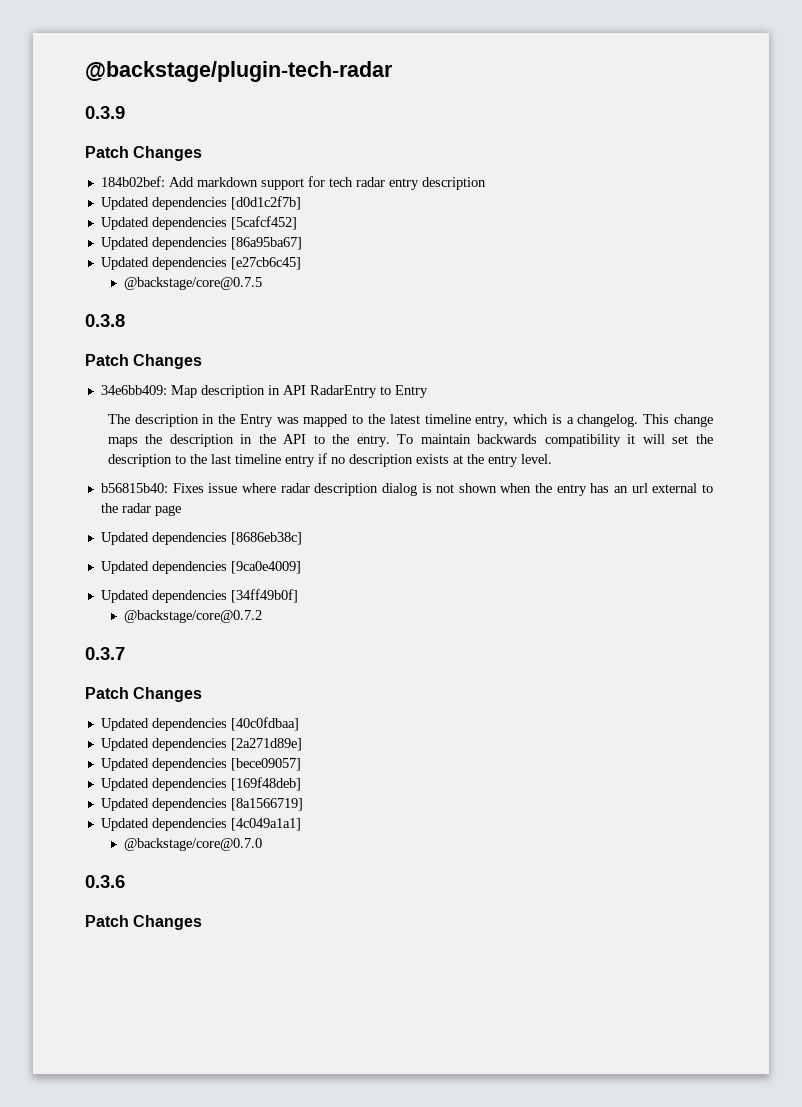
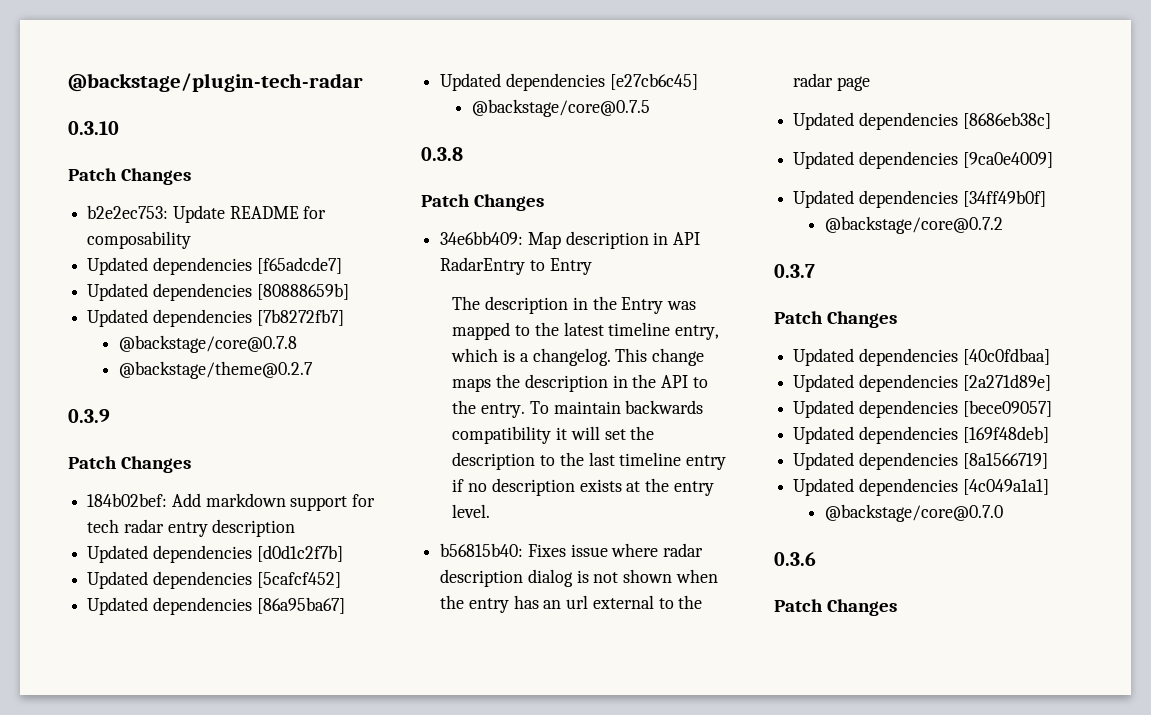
(393, 71) none -> [68,121,119,135] [68,168,191,185] [87,205,327,223] [87,231,192,249] [87,257,342,275] [87,283,349,301] [87,309,344,327] [118,335,297,353] [118,361,313,379] // 0.3.10 // Patch Changes // b2e2ec753: Update README for composability // Updated dependencies [f65adcde7] // Updated dependencies [80888659b] // Updated dependencies [7b8272fb7] // @backstage/core@0.7.8 // @backstage/theme@0.2.7

